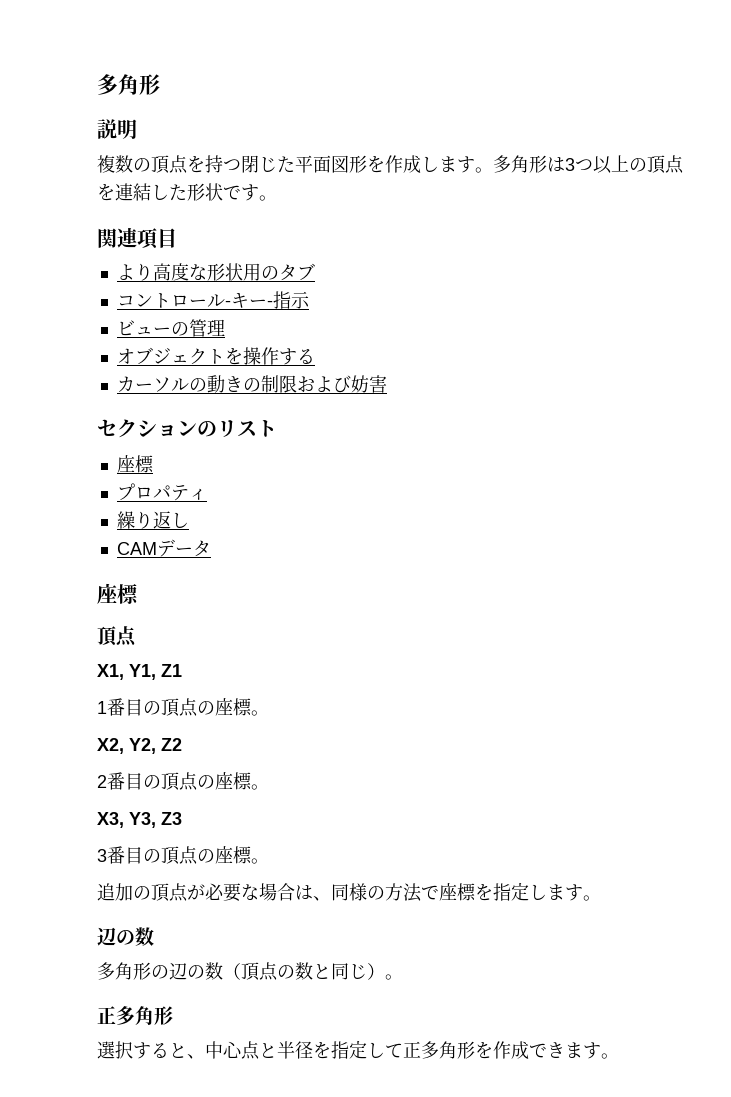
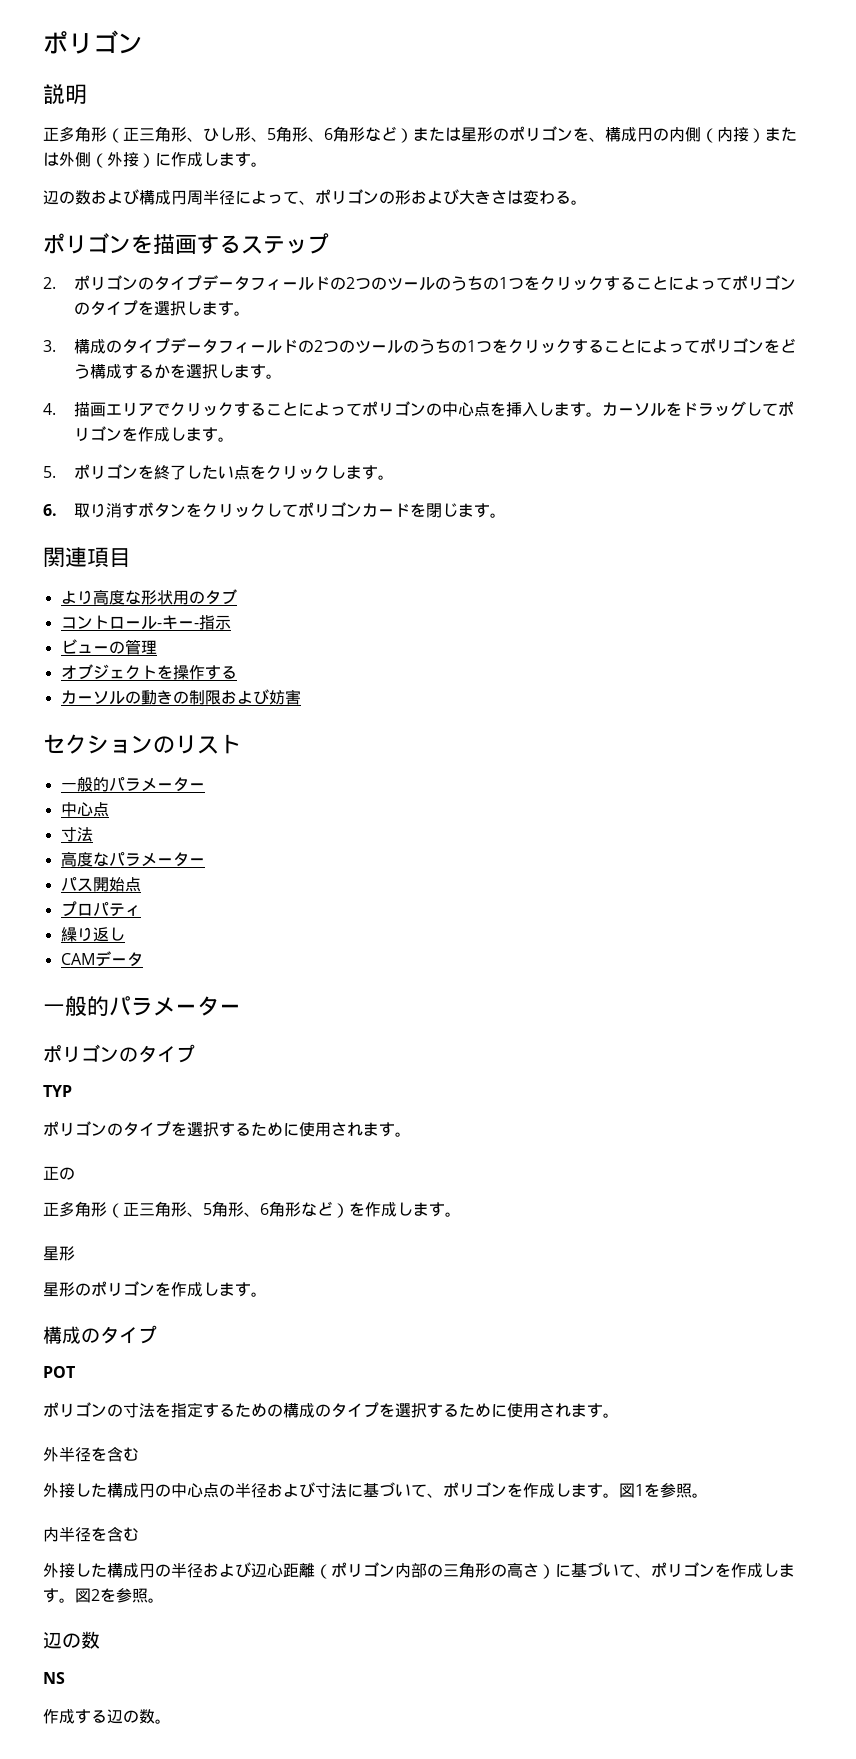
[97,74,160,95] 多角形 -> [43,30,143,54] ポリゴン
[97,155,684,174] [97,183,241,201] 複数の頂点を持つ閉じた平面図形を作成します。多角形は3つ以上の頂点を連結した形状で -> [43,126,797,143] [43,152,267,168] [43,189,587,205] [43,233,329,254] [43,275,797,291] [74,300,251,316] [43,338,797,354] [74,364,283,379] [43,401,795,417] [74,426,235,442] [43,464,395,480] [43,502,475,518] 正多角形（正三角形、ひし形、5角形、6角形など）または星形のポリゴンを、構成円の内側（内接）または外側（外接）に作成します。 // 辺の数および構成円周半径によって、ポリゴンの形および大きさは変わる。 // ポリゴンを描画するステップ // 2.ポリゴンのタイプデータフィールドの2つのツールのうちの1つをクリックすることによってポリゴンのタイプを選択します。 // 3.構成のタイプデータフィールドの2つのツールのうちの1つをクリックすることによってポリゴンをどう構成するかを選択します。 // 4.描画エリアでクリックすることによってポリゴンの中心点を挿入します。カーソルをドラッグしてポリゴンを作成します。 // 5.ポリゴンを終了したい点をクリックします。 // 6.取り消すボタンをクリックしてポリゴンカードを閉じま
[116,455,154,473] 座標 -> [60,776,205,792] [60,802,109,817] [60,827,93,842] [60,851,205,867] [60,877,141,892] 一般的パラメーター // 中心点 // 寸法 // 高度なパラメーター // パス開始点
[97,583,139,604] [97,626,137,647] [97,664,182,680] [97,698,269,717] [97,738,182,754] [97,772,269,791] [97,812,182,828] [97,846,269,865] [97,882,601,902] [97,927,154,946] [97,962,403,981] [97,1006,173,1025] [97,1040,601,1060] 座標 // 頂点 // X1, Y1, Z1 // 1番目の頂点の座標。 // X2, Y2, Z2 // 2番目の頂点の座標。 // X3, Y3, Z3 // 3番目の頂点の座標。 // 追加の頂点が必要な場合は、同様の方法で座標を指定します。 // 辺の数 // 多角形の辺の数（頂点の数と同じ）。 // 正多角形 // 選択すると、中心点と半径を指定して正多角形を作成できます -> [43,996,241,1017] [43,1044,195,1063] [43,1085,72,1097] [43,1121,411,1137] [43,1166,75,1180] [43,1201,461,1218] [43,1246,75,1261] [43,1281,267,1297] [43,1325,157,1344] [43,1366,75,1378] [43,1402,619,1418] [43,1447,139,1462] [43,1482,708,1498] [43,1527,139,1542] [43,1562,795,1579] [43,1588,164,1603] [43,1631,100,1649] [43,1672,65,1684] [43,1709,155,1724] 一般的パラメーター // ポリゴンのタイプ // TYP // ポリゴンのタイプを選択するために使用されます。 // 正の // 正多角形（正三角形、5角形、6角形など）を作成します。 // 星形 // 星形のポリゴンを作成します。 // 構成のタイプ // POT // ポリゴンの寸法を指定するための構成のタイプを選択するために使用されます。 // 外半径を含む // 外接した構成円の中心点の半径および寸法に基づいて、ポリゴンを作成します。図1を参照。 // 内半径を含む // 外接した構成円の半径および辺心距離（ポリゴン内部の三角形の高さ）に基づいて、ポリゴンを作成します。図2を参照。 // 辺の数 // NS // 作成する辺の数

